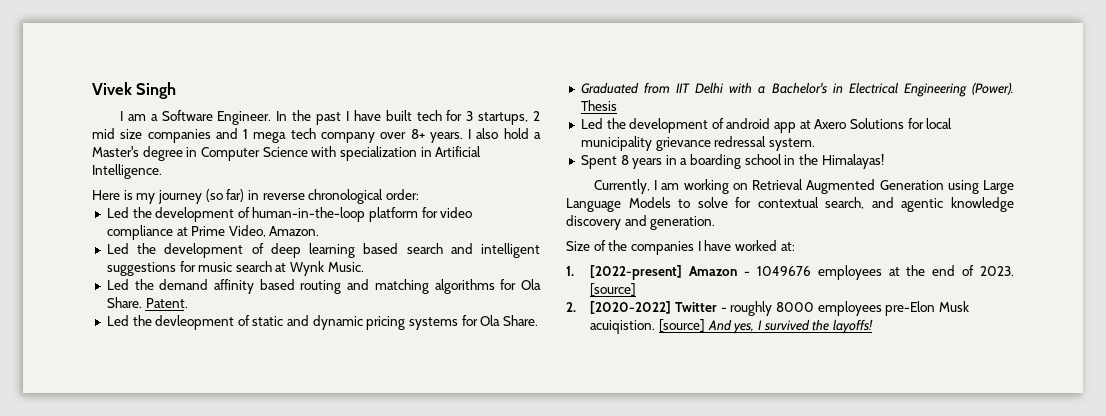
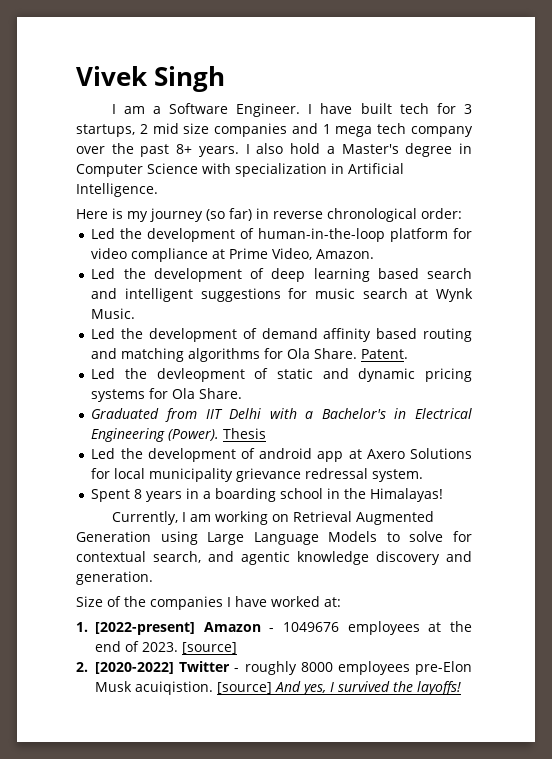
[276,110,342,125] In the past -> (301, 110) none
(407, 135) none -> [111,143,170,157] the past
(154, 284) none -> [149,328,257,342] development of

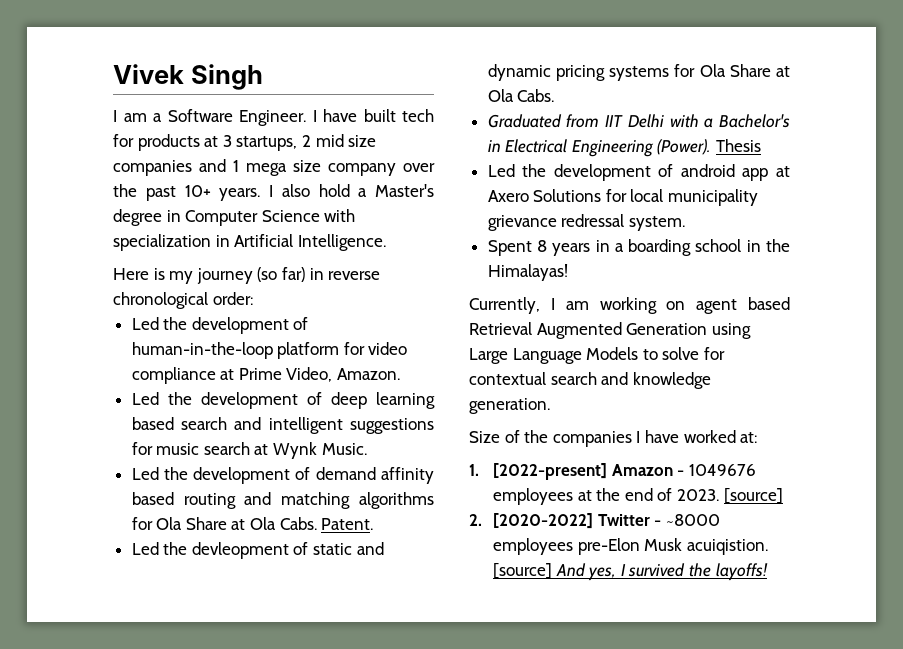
(456, 108) none -> [137,134,219,151] products at
[377,123,407,134] tech -> [293,160,321,172] size
[176,144,193,154] 8+ -> [184,185,211,197] 10+
[314,348,358,359] Share. -> [185,517,317,530] Share at Ola Cabs.
[199,388,243,399] Share. -> [729,64,790,77] [487,89,555,102] Share at Ola Cabs.
(289, 518) none -> [696,297,790,314] agent based
[153,551,472,565] search, and agentic knowledge discovery and -> [550,372,711,389] search and knowledge
[244,661,333,675] roughly 8000 -> [665,514,720,526] ~8000

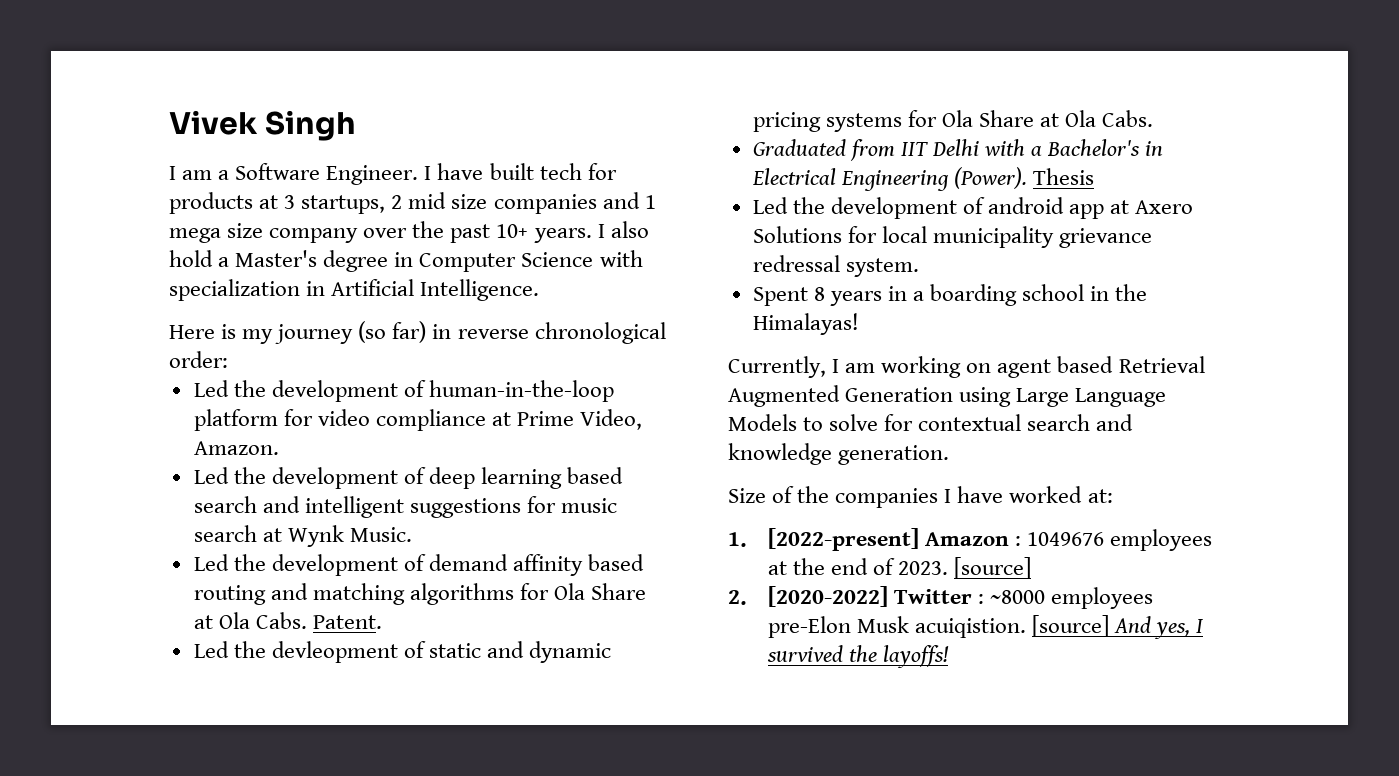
[677,470,685,476] - -> [1015,536,1022,546] :
[654,520,662,526] - -> [978,594,985,604] :

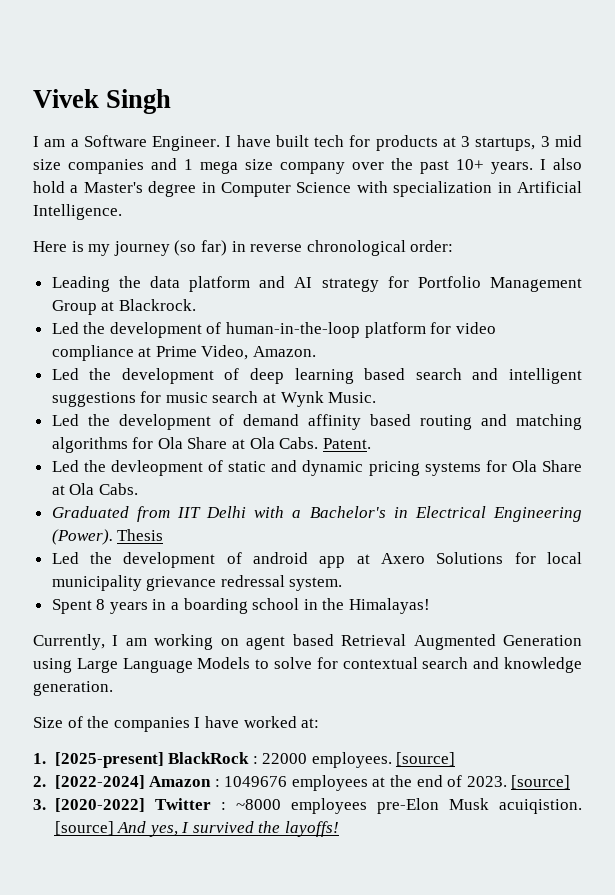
[391,195,403,209] 2 -> [540,136,550,147] 3
(228, 359) none -> [51,276,582,292] [51,299,196,315] // Leading the data platform and AI strategy for Portfolio Management Group at Blackrock.
[767,528,919,551] [2022-present] -> [54,752,456,768] [33,775,145,789] [2025-present] BlackRock : 22000 employees. [source] // 2. [2022-2024]
[728,590,747,605] 2. -> [33,799,46,810] 3.

